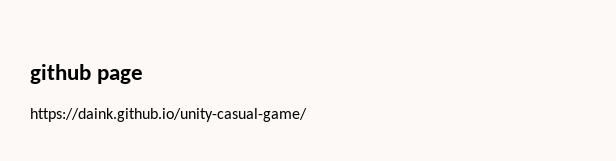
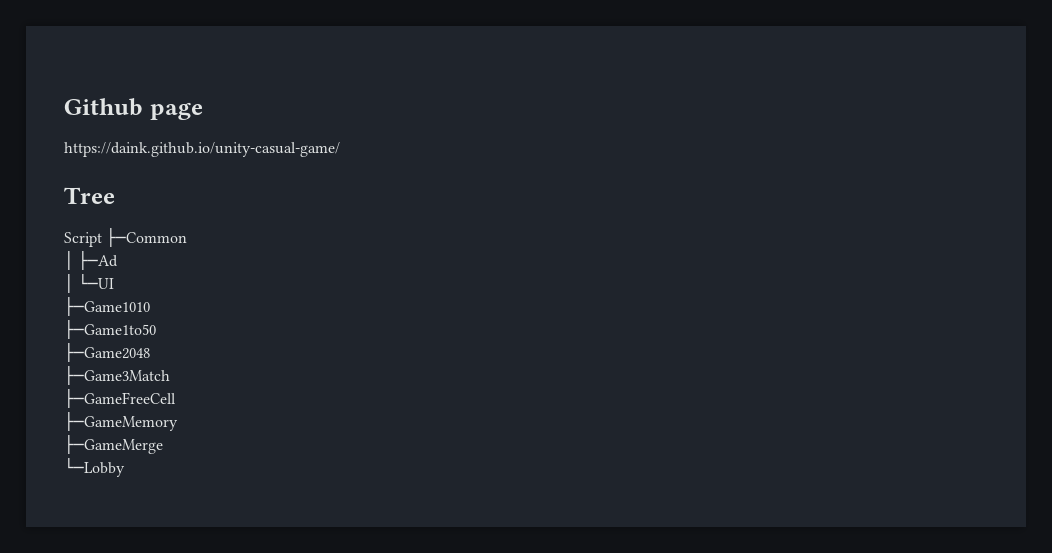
[30,64,91,84] github -> [64,98,143,116] Github
(307, 115) none -> [64,187,115,204] [64,227,188,247] [64,250,119,270] [64,273,115,293] [64,296,150,316] [64,319,156,339] [64,342,150,362] [64,365,170,385] [64,388,176,408] [64,411,178,431] [64,434,163,454] [64,457,125,477] // Tree // Script ├─Common // │ ├─Ad // │ └─UI // ├─Game1010 // ├─Game1to50 // ├─Game2048 // ├─Game3Match // ├─GameFreeCell // ├─GameMemory // ├─GameMerge // └─Lobby

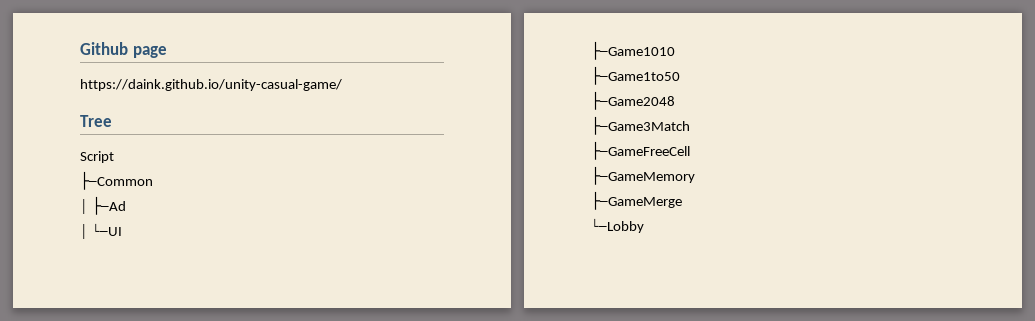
(102, 239) none -> (114, 157) //

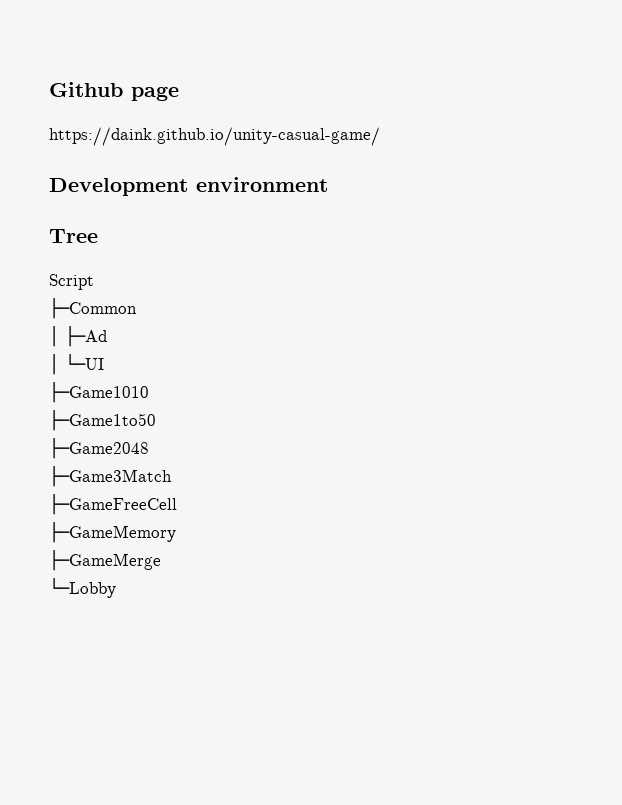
(342, 85) none -> [49,177,328,196] // Development environment

